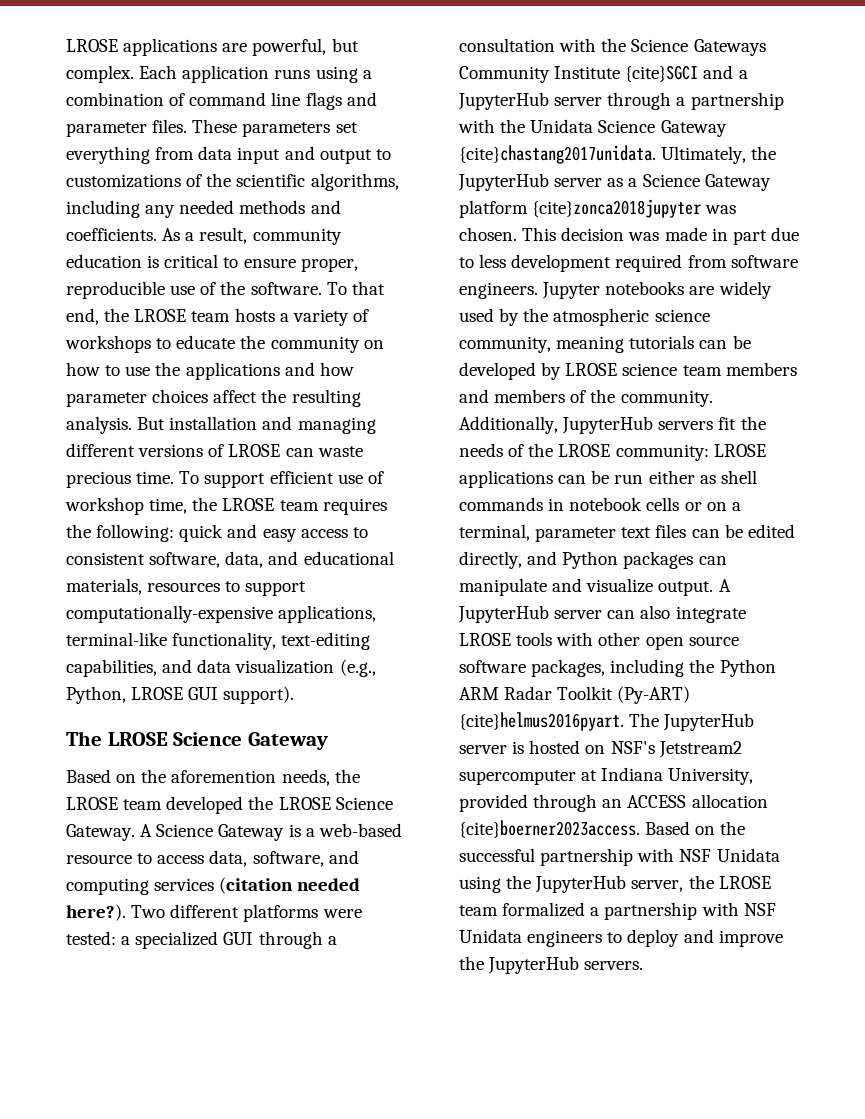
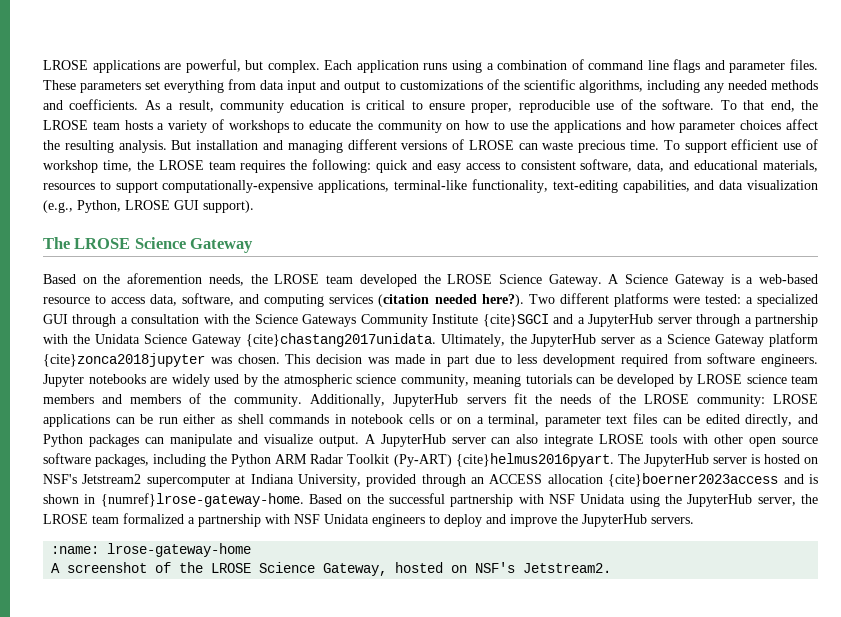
[459,820,640,838] {cite}boerner2023access. -> [608,473,818,487] [43,493,304,507] {cite}boerner2023access and is shown in {numref}lrose-gateway-home.
(644, 965) none -> [51,543,252,557] [51,562,612,576] // :name: lrose-gateway-home // A screenshot of the LROSE Science Gateway, hosted on NSF's Jetstream2.

